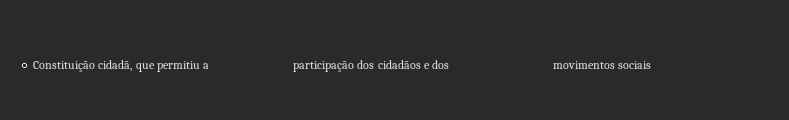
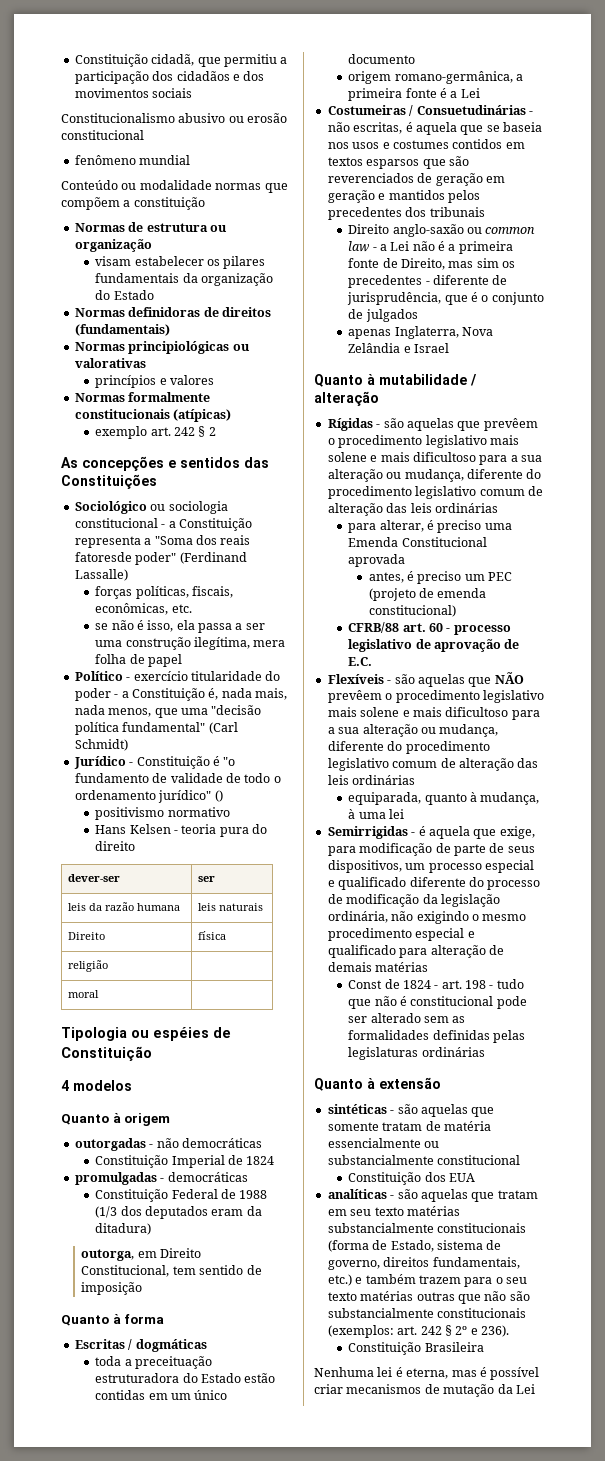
(652, 65) none -> [61,113,288,123] [61,130,144,140] [74,155,191,165] [61,180,288,193] [61,197,205,210] [74,222,227,232] [74,239,152,252] [95,256,266,269] [95,273,273,286] [95,290,154,300] [74,307,271,317] [74,324,170,336] [74,341,250,354] [74,358,146,368] [95,375,214,388] [74,392,211,402] [74,409,232,422] [95,426,216,439] [61,456,269,471] [61,474,157,489] [74,501,228,514] [74,518,252,531] [74,535,251,548] [74,552,247,565] [74,569,128,581] [95,586,233,599] [95,603,192,615] [95,620,265,633] [95,637,286,650] [95,654,182,667] [74,671,281,681] [74,688,287,701] [74,705,262,718] [74,722,238,735] [74,739,128,751] [73,756,236,769] [74,773,281,783] [74,790,223,803] [95,807,230,820] [95,824,268,837] [95,841,136,851] [68,874,121,882] [198,876,216,882] [68,902,181,911] [198,903,264,911] [68,932,106,940] [198,931,227,940] [68,960,109,972] [68,990,100,998] [61,1027,231,1041] [61,1046,152,1061] [61,1080,132,1091] [61,1113,171,1126] [74,1138,262,1151] [95,1155,275,1168] [74,1172,248,1185] [95,1189,268,1202] [95,1206,262,1219] [95,1223,152,1235] [81,1248,202,1261] [81,1265,262,1277] [81,1282,143,1295] [61,1314,165,1326] [74,1339,207,1352] [95,1356,212,1369] [95,1373,276,1383] [95,1390,228,1400] [348,54,416,64] [348,71,523,84] [348,88,480,101] [327,105,533,116] [327,122,542,135] [327,139,525,149] [327,156,469,169] [327,173,505,186] [327,190,480,203] [327,207,485,220] [348,224,536,237] [348,241,513,254] [348,258,516,270] [348,275,508,288] [347,292,544,305] [348,309,418,322] [348,326,493,339] [348,343,449,353] [314,374,477,387] [314,391,379,406] [327,418,538,431] [327,435,519,448] [327,452,542,465] [327,469,542,482] [327,486,543,499] [327,503,498,516] [348,520,512,533] [348,537,487,547] [348,554,406,567] [368,571,513,584] [368,588,487,601] [368,605,456,617] [348,622,511,635] [348,639,520,652] [348,657,373,666] [327,672,524,687] [327,690,544,703] [327,707,540,720] [327,724,499,737] [327,741,490,754] [327,758,539,771] [327,775,416,785] [348,792,540,805] [348,809,404,819] [327,826,535,839] [327,843,535,856] [327,860,534,873] [327,877,541,890] [327,894,500,907] [327,911,527,924] [327,928,475,941] [327,945,504,958] [327,962,429,972] [348,979,524,989] [348,996,527,1009] [348,1013,466,1023] [348,1030,525,1043] [348,1047,485,1060] [314,1077,441,1091] [327,1104,495,1117] [327,1121,491,1131] [327,1138,440,1148] [327,1155,521,1165] [348,1172,475,1185] [327,1189,538,1202] [327,1206,460,1216] [327,1223,527,1233] [327,1240,502,1252] [327,1257,520,1270] [327,1274,527,1287] [327,1291,530,1304] [327,1308,527,1318] [327,1325,509,1338] [348,1342,484,1355] [314,1367,540,1380] [314,1384,535,1397] // Constitucionalismo abusivo ou erosão constitucional // fenômeno mundial // Conteúdo ou modalidade normas que compõem a constituição // Normas de estrutura ou organização // visam estabelecer os pilares fundamentais da organização do Estado // Normas definidoras de direitos (fundamentais) // Normas principiológicas ou valorativas // princípios e valores // Normas formalmente constitucionais (atípicas) // exemplo art. 242 § 2 // As concepções e sentidos das Constituições // Sociológico ou sociologia constitucional - a Constituição representa a "Soma dos reais fatoresde poder" (Ferdinand Lassalle) // forças políticas, fiscais, econômicas, etc. // se não é isso, ela passa a ser uma construção ilegítima, mera folha de papel // Político - exercício titularidade do poder - a Constituição é, nada mais, nada menos, que uma "decisão política fundamental" (Carl Schmidt) // Jurídico - Constituição é "o fundamento de validade de todo o ordenamento jurídico" () // positivismo normativo // Hans Kelsen - teoria pura do direito // dever-ser | ser // leis da razão humana | leis naturais // Direito | física // religião | // moral | // Tipologia ou espéies de Constituição // 4 modelos // Quanto à origem // outorgadas - não democráticas // Constituição Imperial de 1824 // promulgadas - democráticas // Constituição Federal de 1988 (1/3 dos deputados eram da ditadura) // outorga, em Direito Constitucional, tem sentido de imposição // Quanto à forma // Escritas / dogmáticas // toda a preceituação estruturadora do Estado estão contidas em um único documento // origem romano-germânica, a primeira fonte é a Lei // Costumeiras / Consuetudinárias - não escritas, é aquela que se baseia nos usos e costumes contidos em textos esparsos que são reverenciados de geração em geração e mantidos pelos precedentes dos tribunais // Direito anglo-saxão ou common law - a Lei não é a primeira fonte de Direito, mas sim os precedentes - diferente de jurisprudência, que é o conjunto de julgados // apenas Inglaterra, Nova Zelândia e Israel // Quanto à mutabilidade / alteração // Rígidas - são aquelas que prevêem o procedimento legislativo mais solene e mais dificultoso para a sua alteração ou mudança, diferente do procedimento legislativo comum de alteração das leis ordinárias // para alterar, é preciso uma Emenda Constitucional aprovada // antes, é preciso um PEC (projeto de emenda constitucional) // CFRB/88 art. 60 - processo legislativo de aprovação de E.C. // Flexíveis - são aquelas que NÃO prevêem o procedimento legislativo mais solene e mais dificultoso para a sua alteração ou mudança, diferente do procedimento legislativo comum de alteração das leis ordinárias // equiparada, quanto à mudança, à uma lei // Semirrigidas - é aquela que exige, para modificação de parte de seus dispositivos, um processo especial e qualificado diferente do processo de modificação da legislação ordinária, não exigindo o mesmo procedimento especial e qualificado para alteração de demais matérias // Const de 1824 - art. 198 - tudo que não é constitucional pode ser alterado sem as formalidades definidas pelas legislaturas ordinárias // Quanto à extensão // sintéticas - são aquelas que somente tratam de matéria essencialmente ou substancialmente constitucional // Constituição dos EUA // analíticas - são aquelas que tratam em seu texto matérias substancialmente constitucionais (forma de Estado, sistema de governo, direitos fundamentais, etc.) e também trazem para o seu texto matérias outras que não são substancialmente constitucionais (exemplos: art. 242 § 2º e 236). // Constituição Brasileira // Nenhuma lei é eterna, mas é possível criar mecanismos de mutação da Lei

